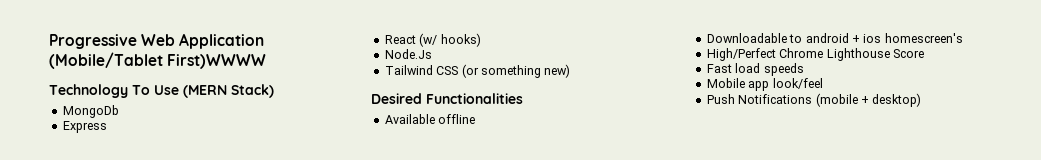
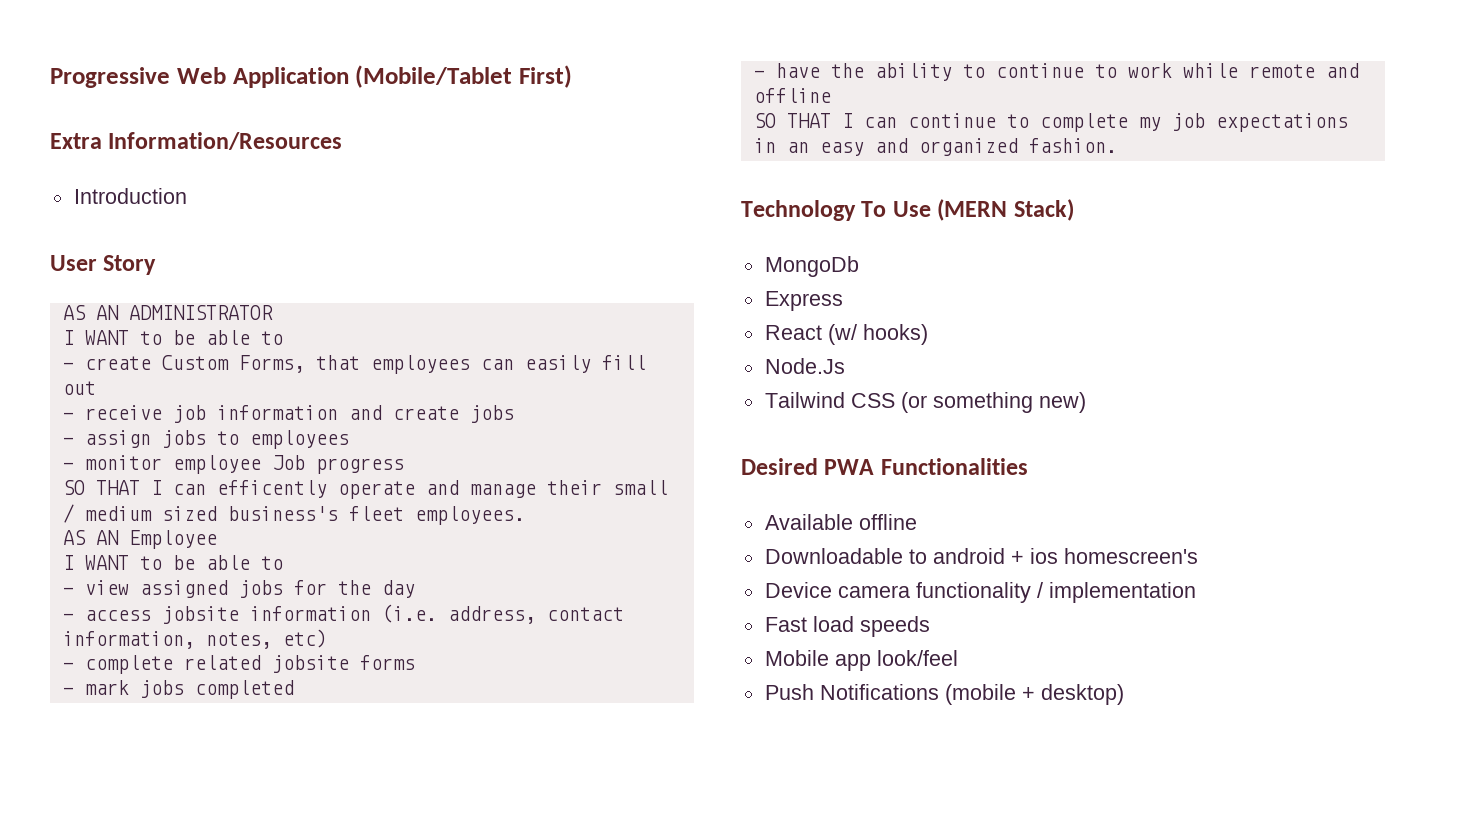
[167,54,267,69] First)WWWW -> [519,65,572,88] [50,132,343,150] [73,188,187,204] [50,255,157,275] [62,305,273,320] [62,330,283,345] [62,355,646,374] [62,381,96,395] [62,405,514,423] [62,430,349,449] [62,455,404,474] [62,480,668,499] [62,504,525,525] [62,530,217,549] [62,555,283,570] [62,580,415,598] [62,604,624,624] [62,629,327,649] [62,655,415,674] [62,680,294,699] [753,63,1359,81] [753,88,831,103] [753,113,1348,132] [753,138,1117,156] First) // Extra Information/Resources // Introduction // User Story // AS AN ADMINISTRATOR // I WANT to be able to // - create Custom Forms, that employees can easily fill out // - receive job information and create jobs // - assign jobs to employees // - monitor employee Job progress // SO THAT I can efficently operate and manage their small / medium sized business's fleet employees. // AS AN Employee // I WANT to be able to // - view assigned jobs for the day // - access jobsite information (i.e. address, contact information, notes, etc) // - complete related jobsite forms // - mark jobs completed // - have the ability to continue to work while remote and offline // SO THAT I can continue to complete my job expectations in an easy and organized fashion.
(422, 98) none -> [824,459,875,475] PWA
[706,48,924,61] High/Perfect Chrome Lighthouse Score -> [764,582,1196,603] Device camera functionality / implementation

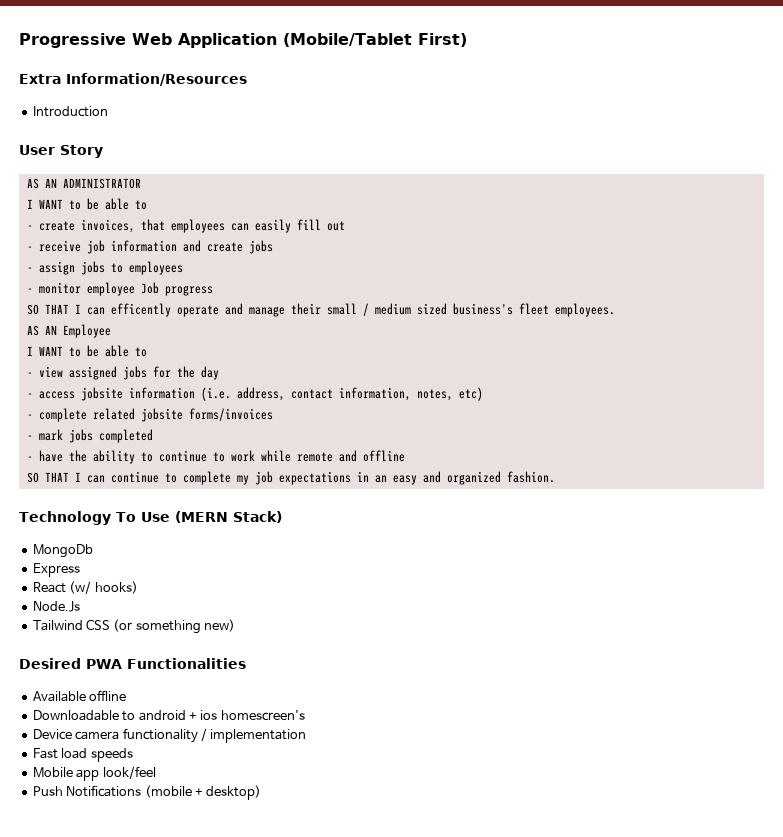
[161,355,305,373] Custom Forms, -> [80,219,135,233] invoices,
[359,655,415,670] forms -> [188,408,273,421] forms/invoices

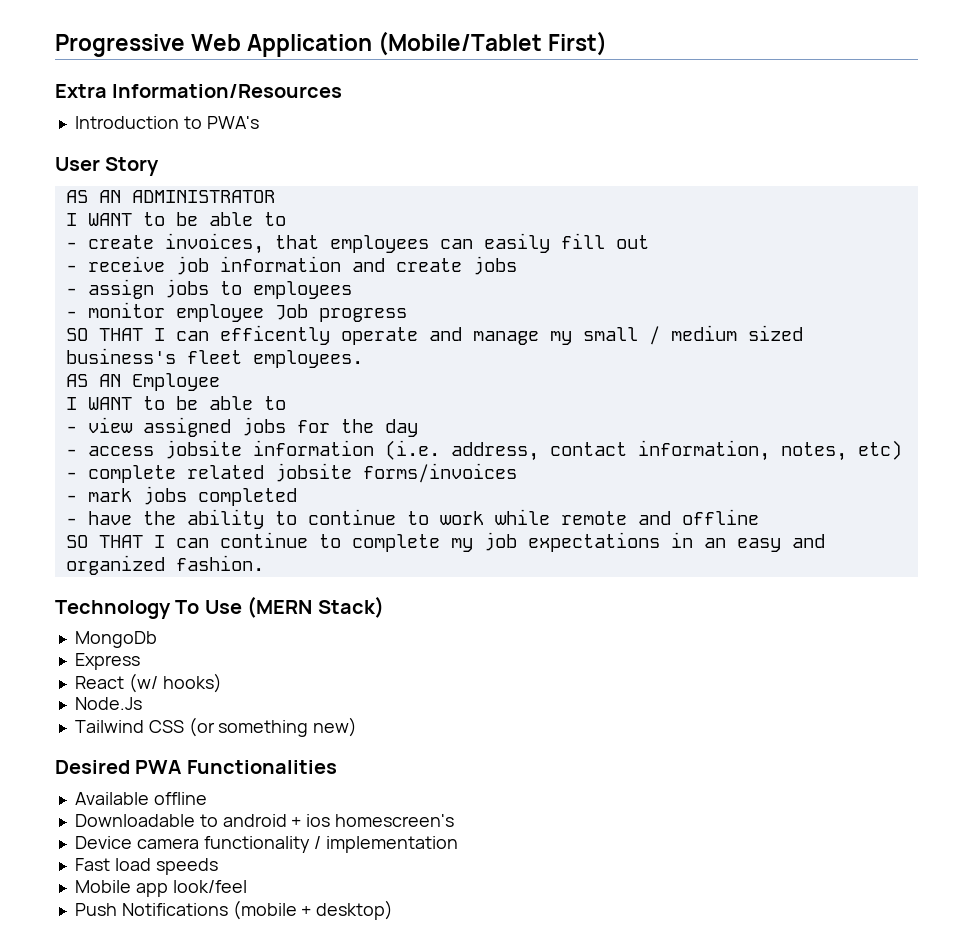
(108, 111) none -> [183,116,259,129] to PWA's
[290,303,321,315] their -> [549,331,572,345] my

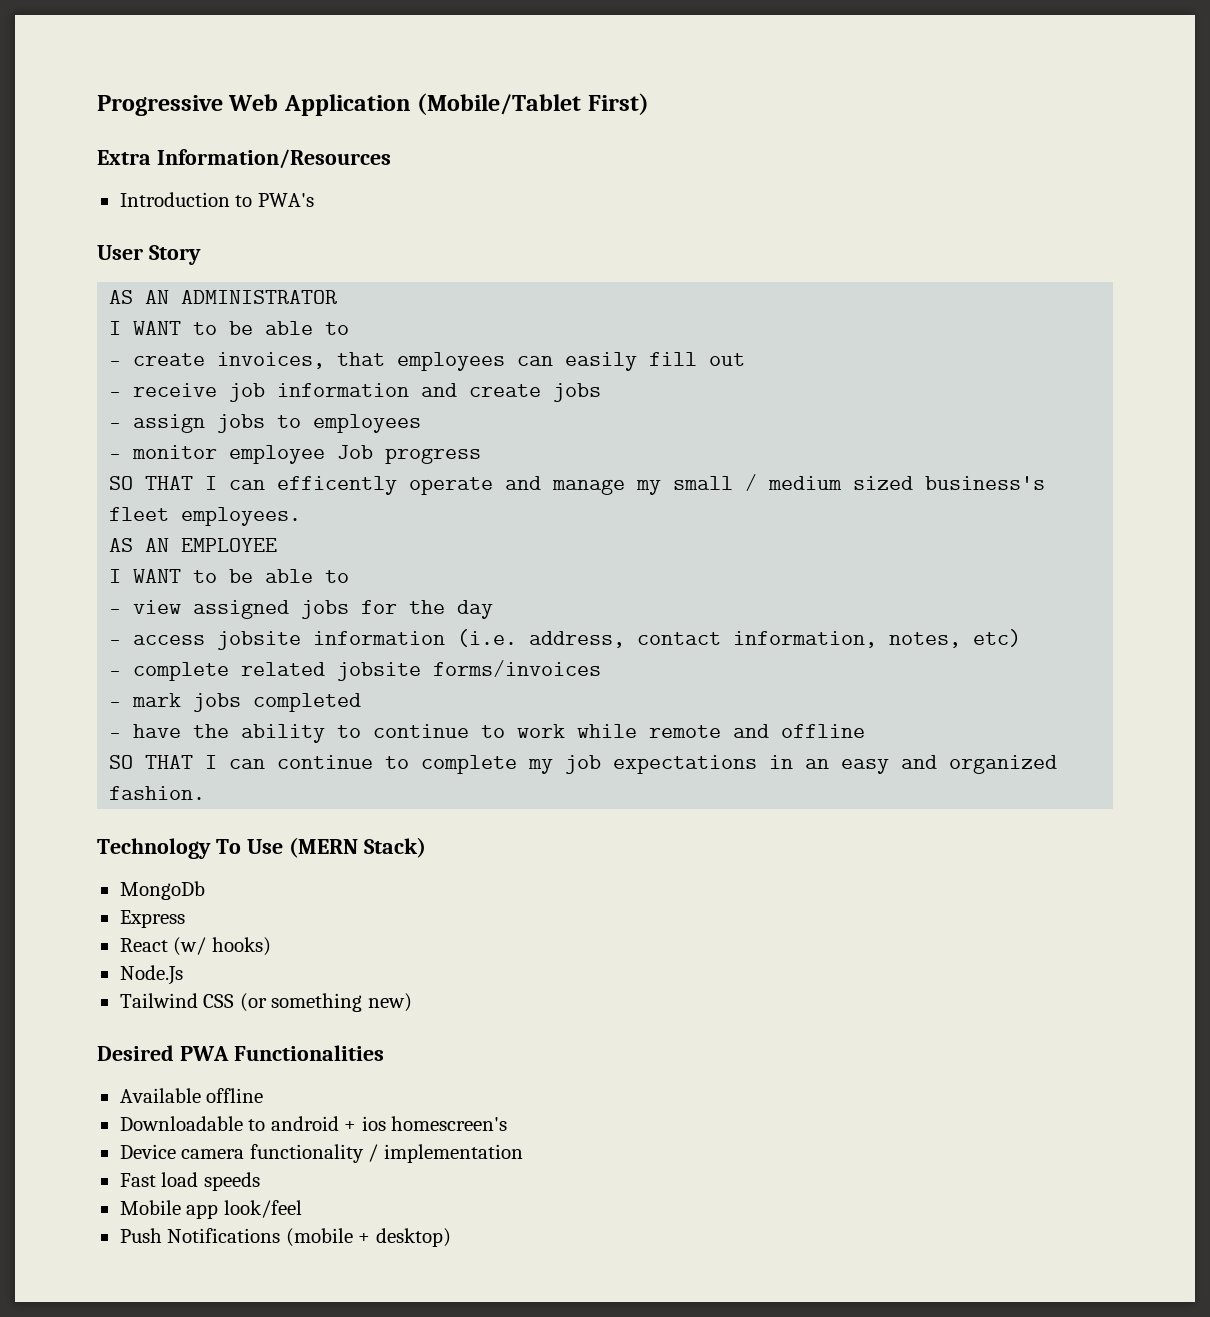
[131,373,220,391] Employee -> [181,538,278,552] EMPLOYEE

